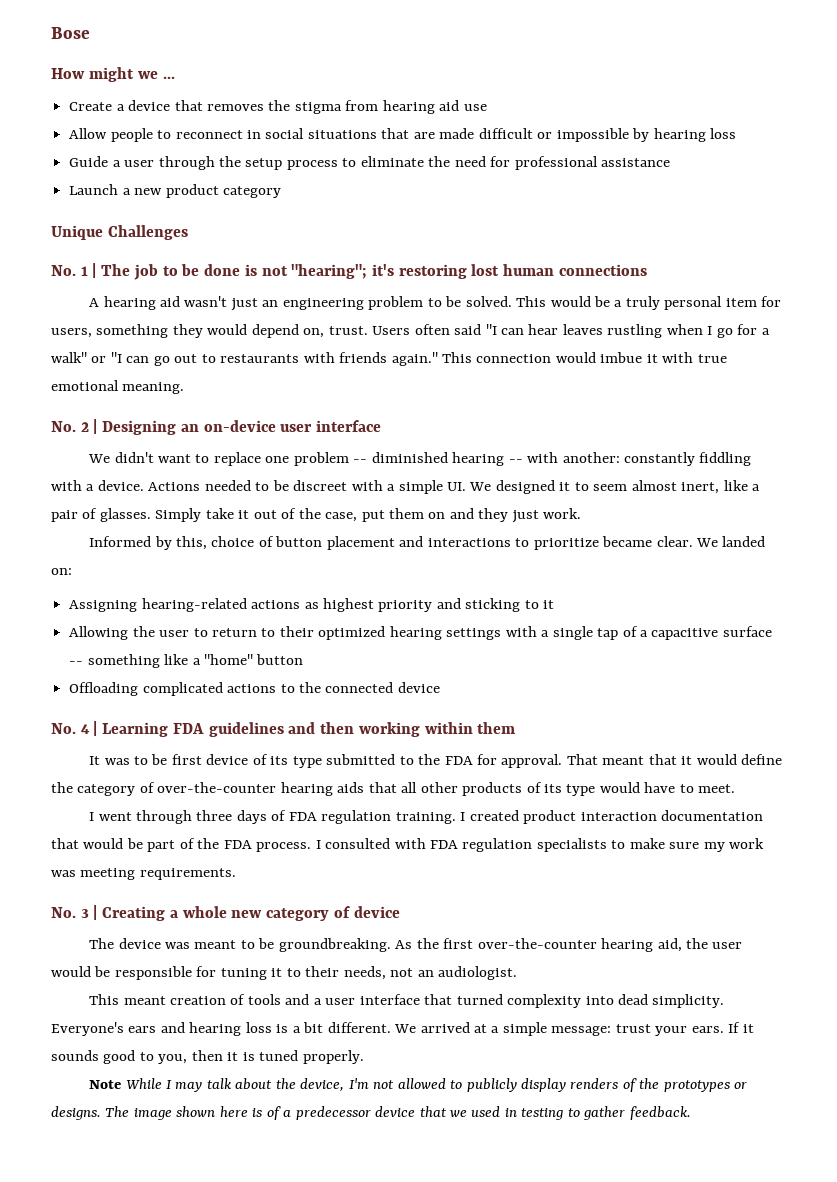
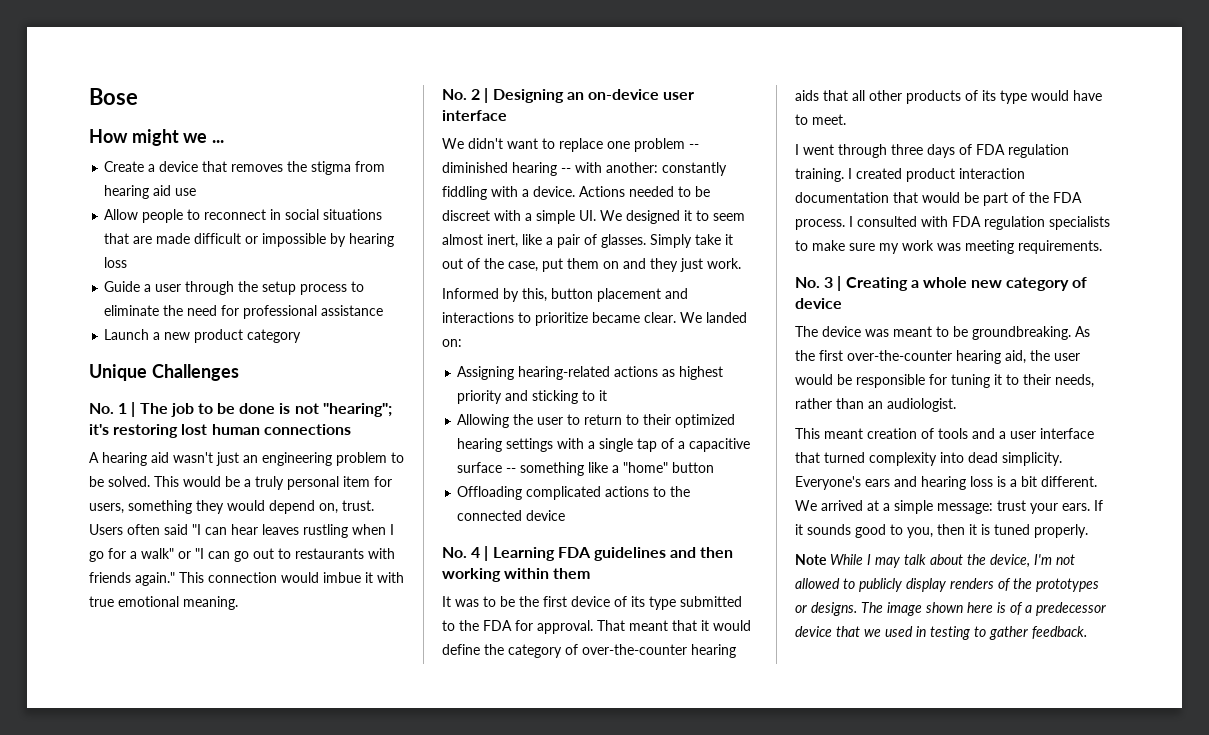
[211,536,274,547] choice of -> (547, 295) none
(168, 759) none -> [519,596,539,607] the
[390,968,414,977] not -> [795,398,864,409] rather than

